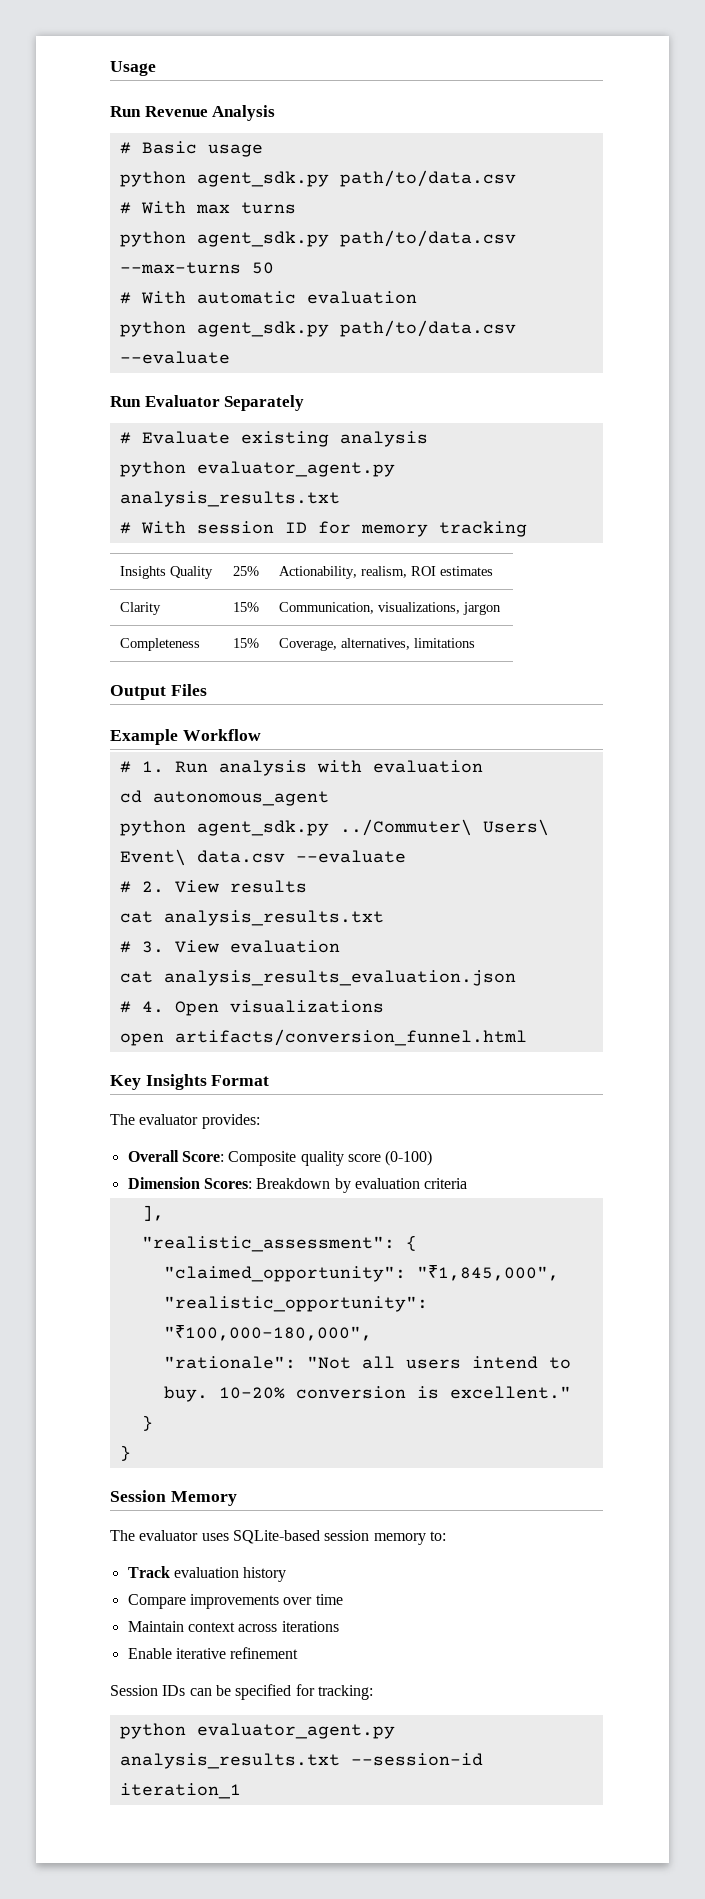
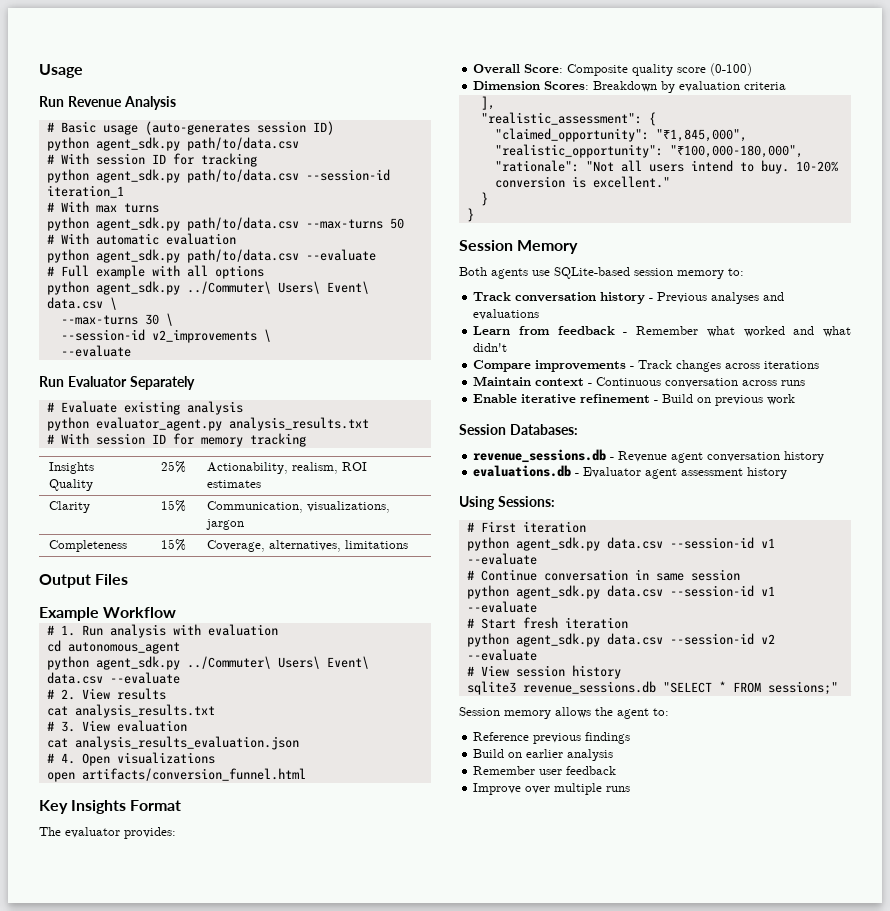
[119,170,516,187] // python agent_sdk.py path/to/data.csv -> [144,121,334,135] [46,137,299,151] [46,153,257,167] [46,169,390,183] [46,185,124,198] (auto-generates session ID) // python agent_sdk.py path/to/data.csv // # With session ID for tracking // python agent_sdk.py path/to/data.csv --session-id iteration_1
(230, 357) none -> [46,265,264,279] [46,281,369,295] [46,297,117,310] [60,313,173,326] [60,329,271,343] [60,345,131,357] // # Full example with all options // python agent_sdk.py ../Commuter\ Users\ Event\ data.csv \ // --max-turns 30 \ // --session-id v2_improvements \ // --evaluate
[110,1530,229,1541] The evaluator uses -> [459,267,550,279] Both agents use
[173,1567,287,1582] [127,1594,343,1609] [127,1621,339,1632] [127,1647,299,1659] [110,1684,373,1700] [119,1723,395,1739] [119,1753,483,1769] [119,1783,241,1799] evaluation history // Compare improvements over time // Maintain context across iterations // Enable iterative refinement // Session IDs can be specified for tracking: // python evaluator_agent.py analysis_results.txt --session-id iteration_1 -> [515,292,785,304] [473,309,540,320] [473,326,851,337] [473,343,508,352] [473,360,820,372] [473,376,806,388] [473,394,796,406] [459,424,578,435] [473,449,825,463] [473,465,788,479] [459,496,555,510] [466,521,586,533] [466,537,775,551] [466,553,537,565] [466,569,740,581] [466,585,775,599] [466,601,537,613] [466,617,628,629] [466,633,775,647] [466,649,537,661] [466,665,621,679] [466,681,838,695] [459,707,669,719] [473,732,631,744] [473,749,614,761] [473,766,617,775] [473,783,631,795] conversation history - Previous analyses and evaluations // Learn from feedback - Remember what worked and what didn't // Compare improvements - Track changes across iterations // Maintain context - Continuous conversation across runs // Enable iterative refinement - Build on previous work // Session Databases: // revenue_sessions.db - Revenue agent conversation history // evaluations.db - Evaluator agent assessment history // Using Sessions: // # First iteration // python agent_sdk.py data.csv --session-id v1 --evaluate // # Continue conversation in same session // python agent_sdk.py data.csv --session-id v1 --evaluate // # Start fresh iteration // python agent_sdk.py data.csv --session-id v2 --evaluate // # View session history // sqlite3 revenue_sessions.db "SELECT * FROM sessions;" // Session memory allows the agent to: // Reference previous findings // Build on earlier analysis // Remember user feedback // Improve over multiple runs

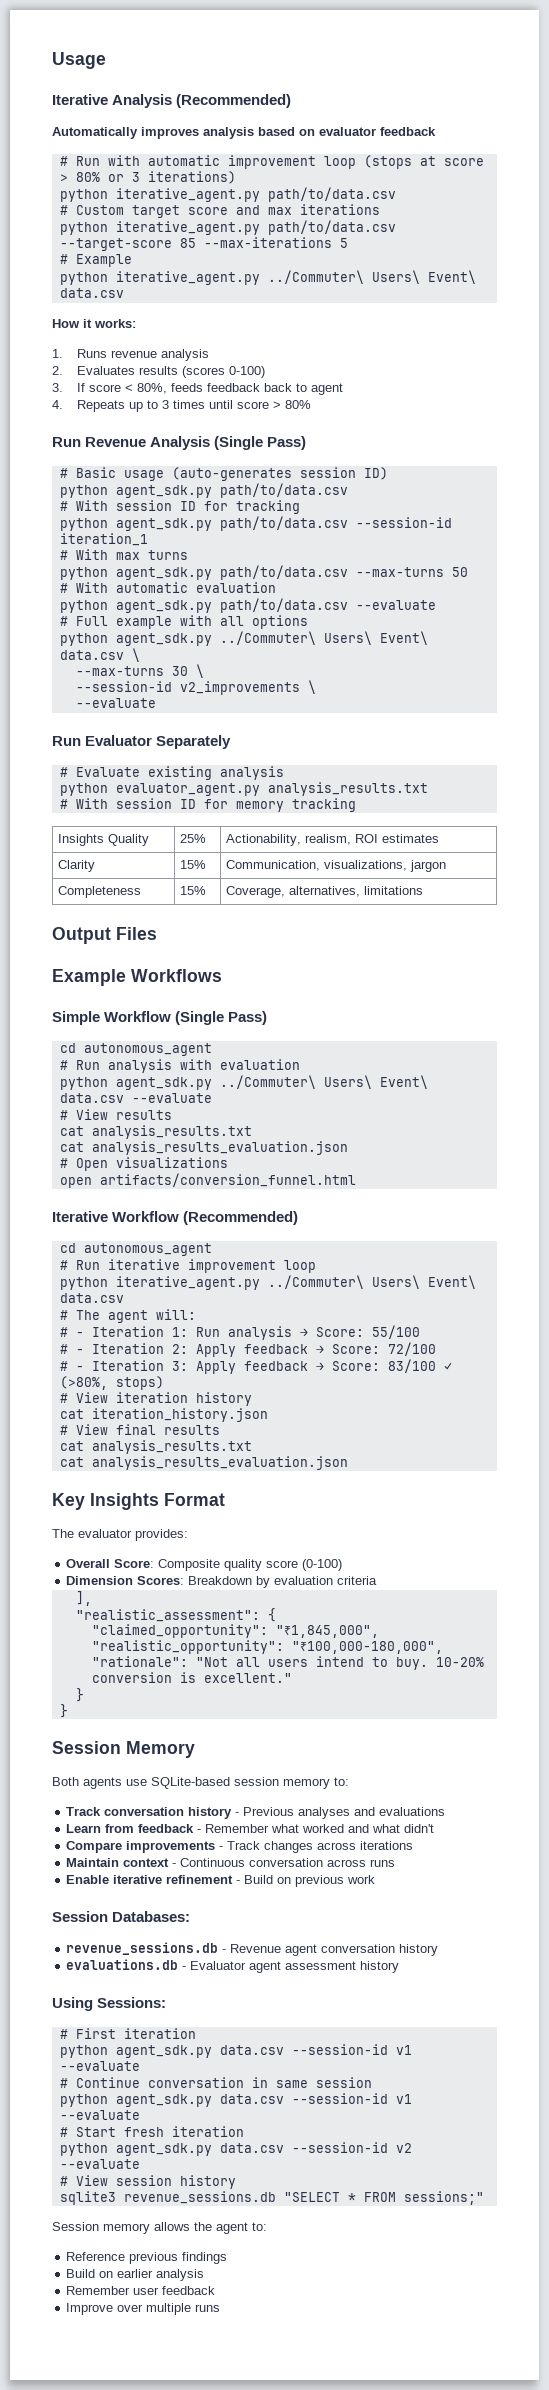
(83, 71) none -> [52,94,292,108] [52,127,436,139] [59,155,484,169] [59,171,236,184] [59,187,396,202] [59,204,380,218] [59,220,396,235] [59,237,348,251] [59,254,132,267] [59,270,476,285] [59,288,124,298] [52,319,136,328] [52,349,209,361] [52,366,265,378] [52,383,343,395] [52,400,311,412] // Iterative Analysis (Recommended) // Automatically improves analysis based on evaluator feedback // # Run with automatic improvement loop (stops at score > 80% or 3 iterations) // python iterative_agent.py path/to/data.csv // # Custom target score and max iterations // python iterative_agent.py path/to/data.csv --target-score 85 --max-iterations 5 // # Example // python iterative_agent.py ../Commuter\ Users\ Event\ data.csv // How it works: // 1. Runs revenue analysis // 2. Evaluates results (scores 0-100) // 3. If score < 80%, feeds feedback back to agent // 4. Repeats up to 3 times until score > 80%
(176, 103) none -> [214,436,307,450] (Single Pass)
[103,607,177,618] [46,625,75,636] Workflow // # 1. -> [131,969,222,982] [52,1011,268,1025] [59,1043,212,1056] [59,1060,68,1070] Workflows // Simple Workflow (Single Pass) // cd autonomous_agent // #
[46,640,180,654] // cd autonomous_agent -> (300, 1064) none
[60,689,75,700] 2. -> (68, 1115) none
[46,720,187,732] // # 3. View evaluation -> (252, 1132) none
[60,753,75,764] 4. -> (68, 1163) none
(306, 774) none -> [52,1211,299,1225] [59,1243,212,1256] [59,1259,316,1273] [59,1275,476,1290] [59,1293,124,1303] [59,1309,196,1323] [59,1325,420,1340] [59,1342,436,1357] [59,1359,452,1374] [59,1376,164,1390] [59,1392,252,1406] [59,1408,268,1422] [59,1424,220,1435] [59,1440,252,1454] [59,1456,348,1470] // Iterative Workflow (Recommended) // cd autonomous_agent // # Run iterative improvement loop // python iterative_agent.py ../Commuter\ Users\ Event\ data.csv // # The agent will: // # - Iteration 1: Run analysis → Score: 55/100 // # - Iteration 2: Apply feedback → Score: 72/100 // # - Iteration 3: Apply feedback → Score: 83/100 ✓ (>80%, stops) // # View iteration history // cat iteration_history.json // # View final results // cat analysis_results.txt // cat analysis_results_evaluation.json

